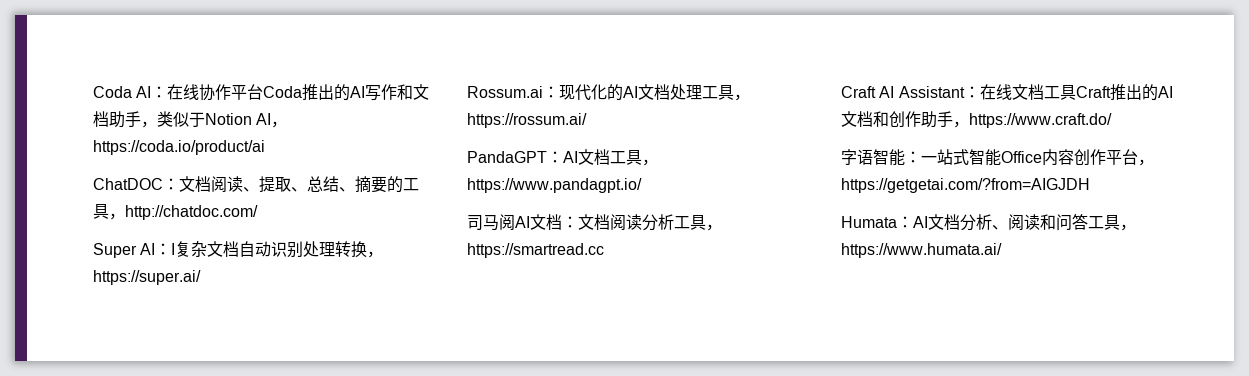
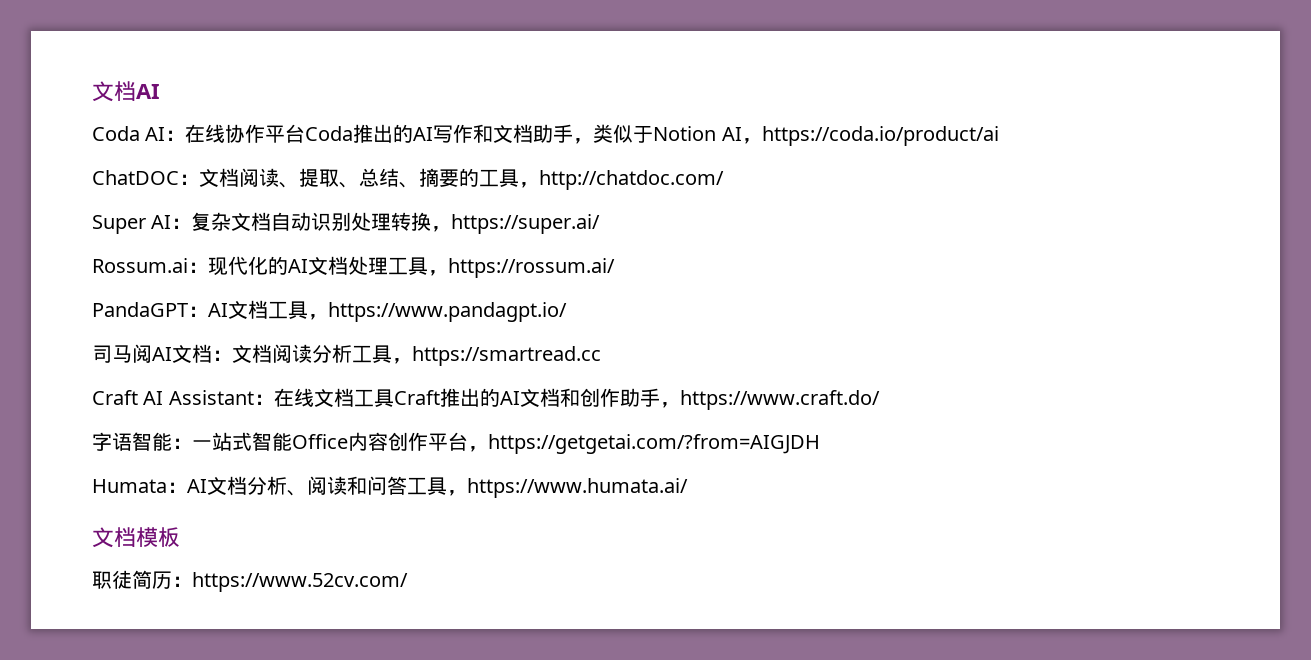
(93, 92) none -> [92,81,160,102] 文档AI //
[171,243,176,255] I -> (192, 223) none
(1002, 250) none -> [92,527,180,548] [92,570,408,592] // 文档模板 // 职徒简历：https://www.52cv.com/

